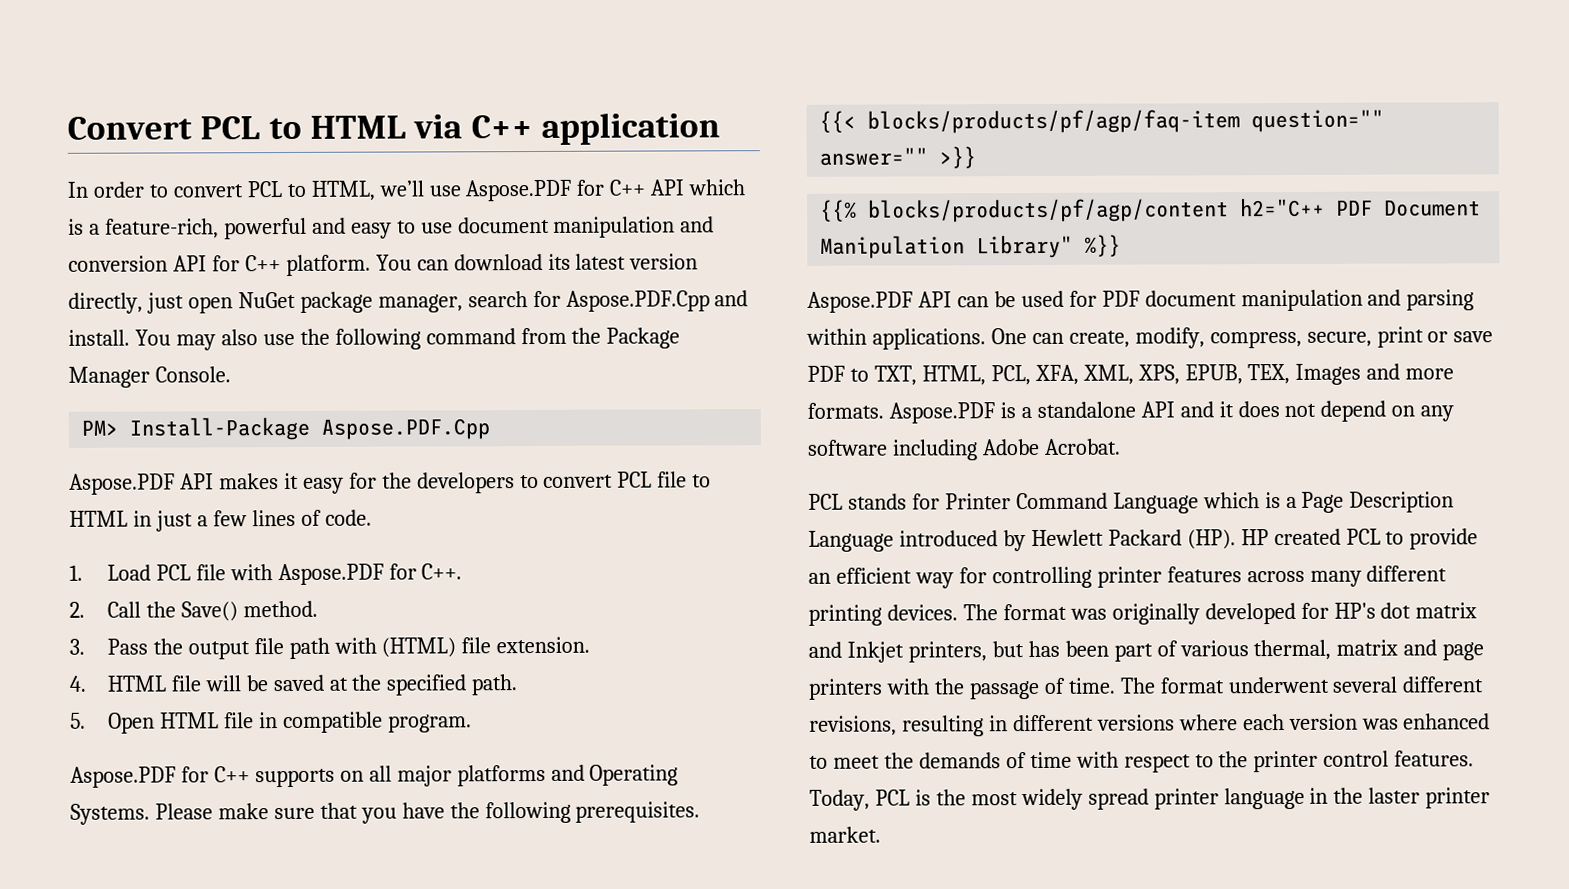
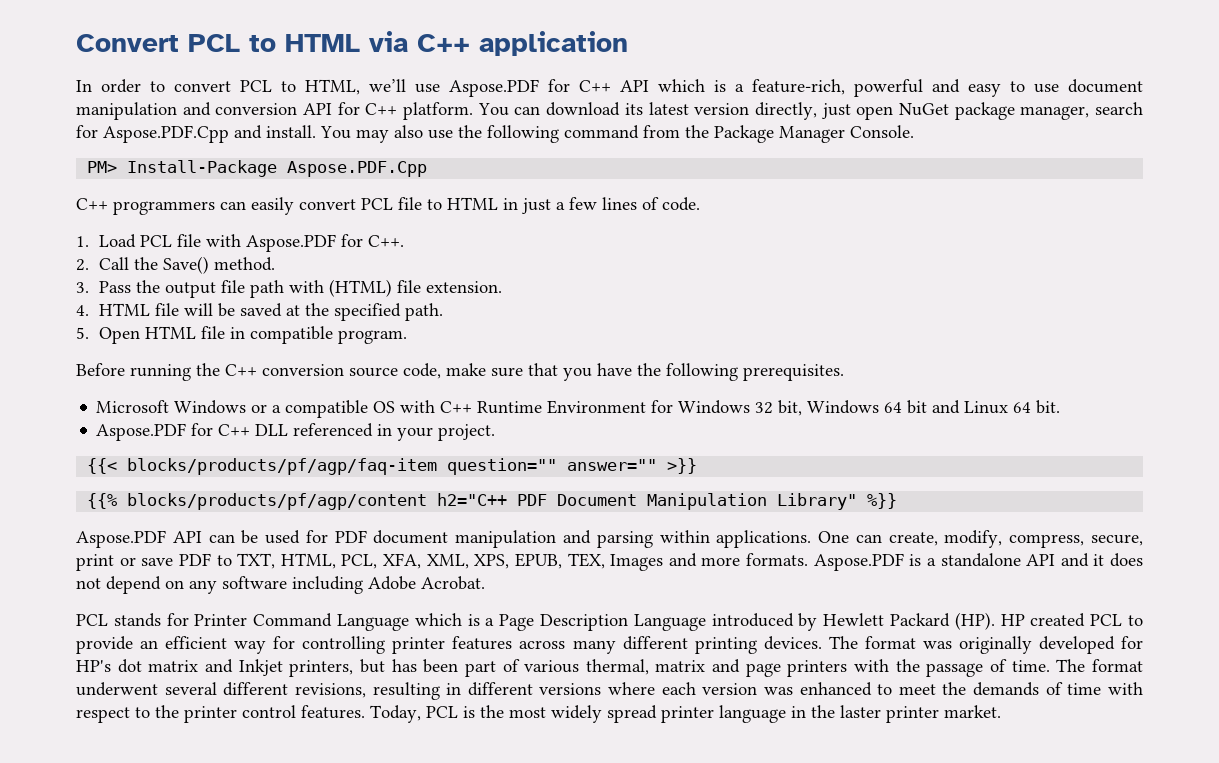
[69,472,539,495] Aspose.PDF API makes it easy for the developers to -> [76,197,294,215] C++ programmers can easily
[70,764,679,788] [70,803,213,825] Aspose.PDF for C++ supports on all major platforms and Operating Systems. Please -> [76,363,441,381] Before running the C++ conversion source code,
(701, 812) none -> [96,400,1061,418] [96,423,496,441] // Microsoft Windows or a compatible OS with C++ Runtime Environment for Windows 32 bit, Windows 64 bit and Linux 64 bit. // Aspose.PDF for C++ DLL referenced in your project.

